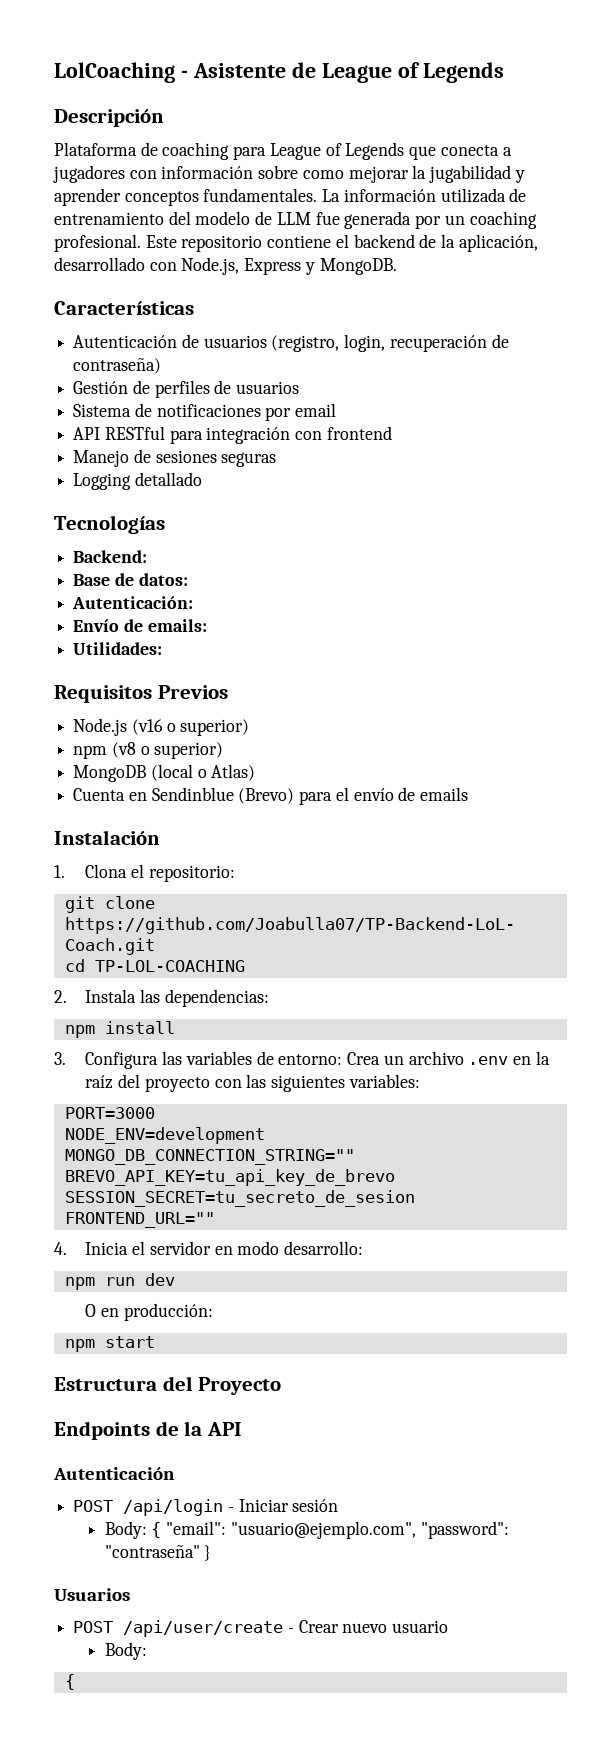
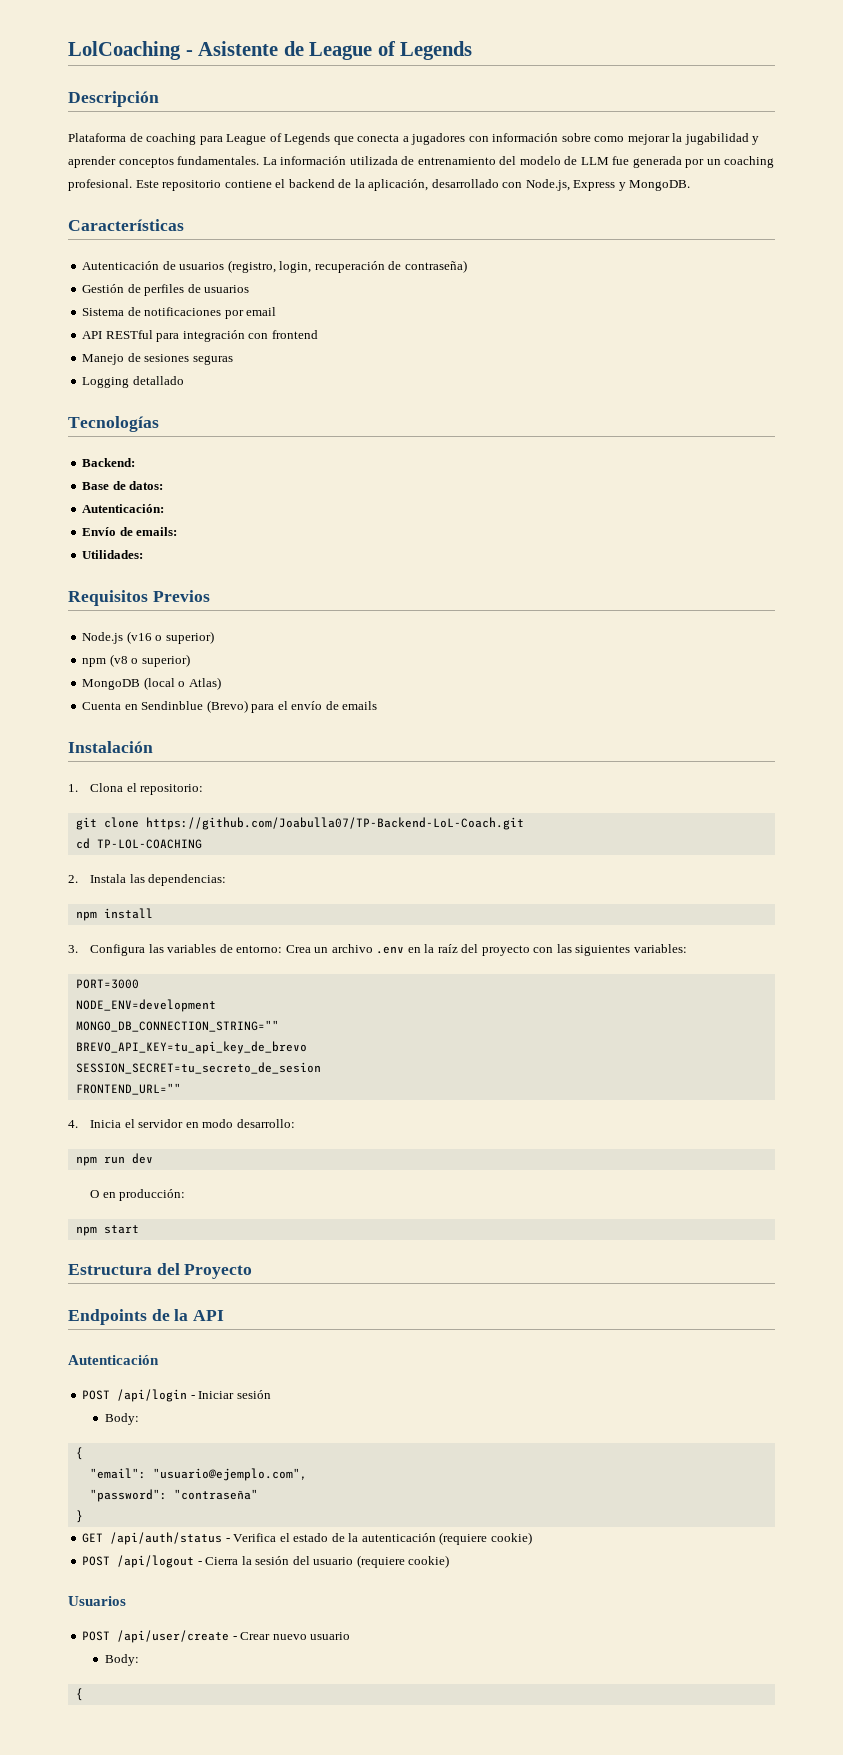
[151,1522,162,1538] { -> [75,1447,83,1460] // { //
(416, 1530) none -> (307, 1474) //
(200, 1551) none -> (258, 1494) //
(212, 1553) none -> [82,1532,532,1545] [82,1555,450,1568] // GET /api/auth/status - Verifica el estado de la autenticación (requiere cookie) // POST /api/logout - Cierra la sesión del usuario (requiere cookie)

